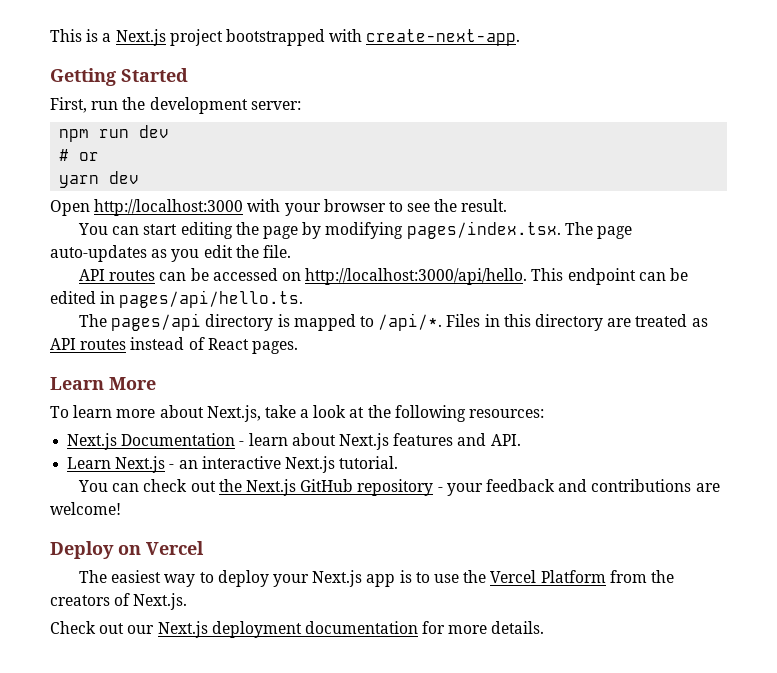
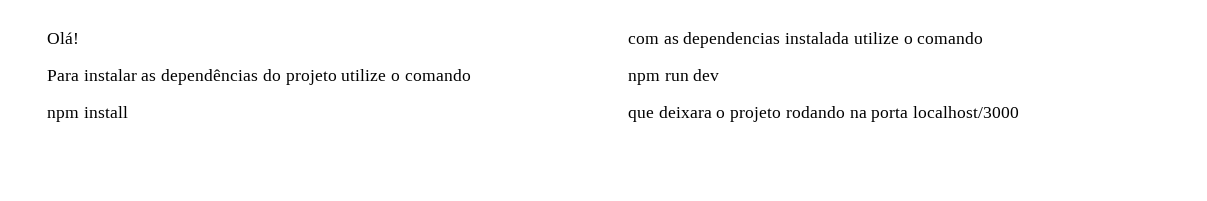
[50,29,521,46] [50,68,188,86] [50,97,301,114] [59,125,170,142] [59,149,100,161] [59,171,140,188] [50,199,508,216] [78,221,632,239] [50,245,291,262] [79,268,688,285] [50,290,304,308] [79,313,708,331] [50,337,298,354] [50,377,156,390] [50,405,545,422] [67,433,521,450] [67,456,399,473] [78,479,720,496] [50,502,121,515] [50,541,204,559] [79,570,674,587] [50,593,188,610] [50,621,545,638] This is a Next.js project bootstrapped with create-next-app. // Getting Started // First, run the development server: // npm run dev // # or // yarn dev // Open http://localhost:3000 with your browser to see the result. // You can start editing the page by modifying pages/index.tsx. The page auto-updates as you edit the file. // API routes can be accessed on http://localhost:3000/api/hello. This endpoint can be edited in pages/api/hello.ts. // The pages/api directory is mapped to /api/*. Files in this directory are treated as API routes instead of React pages. // Learn More // To learn more about Next.js, take a look at the following resources: // Next.js Documentation - learn about Next.js features and API. // Learn Next.js - an interactive Next.js tutorial. // You can check out the Next.js GitHub repository - your feedback and contributions are welcome! // Deploy on Vercel // The easiest way to deploy your Next.js app is to use the Vercel Platform from the creators of Next.js. // Check out our Next.js deployment documentation for more details. -> [47,32,79,44] [47,69,471,85] [47,106,128,122] [628,32,984,48] [628,69,720,85] [628,106,1020,122] Olá! // Para instalar as dependências do projeto utilize o comando // npm install // com as dependencias instalada utilize o comando // npm run dev // que deixara o projeto rodando na porta localhost/3000

